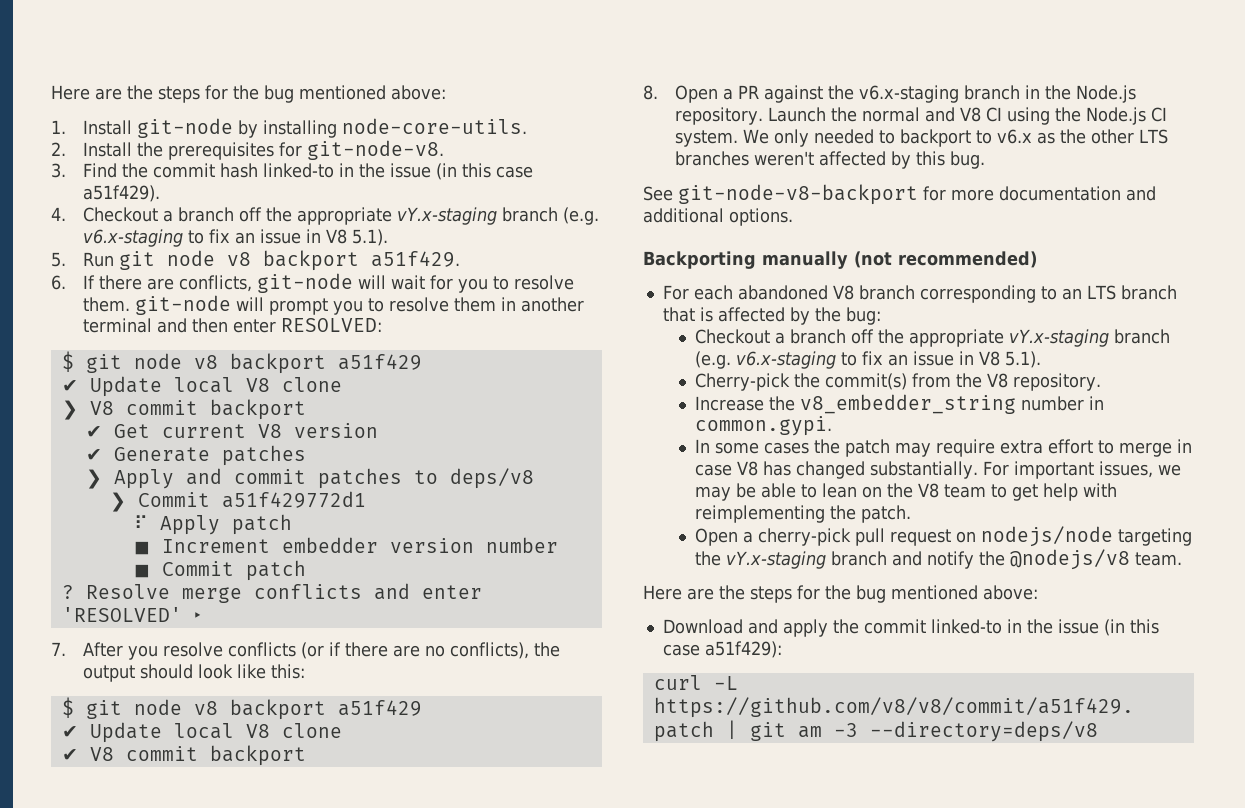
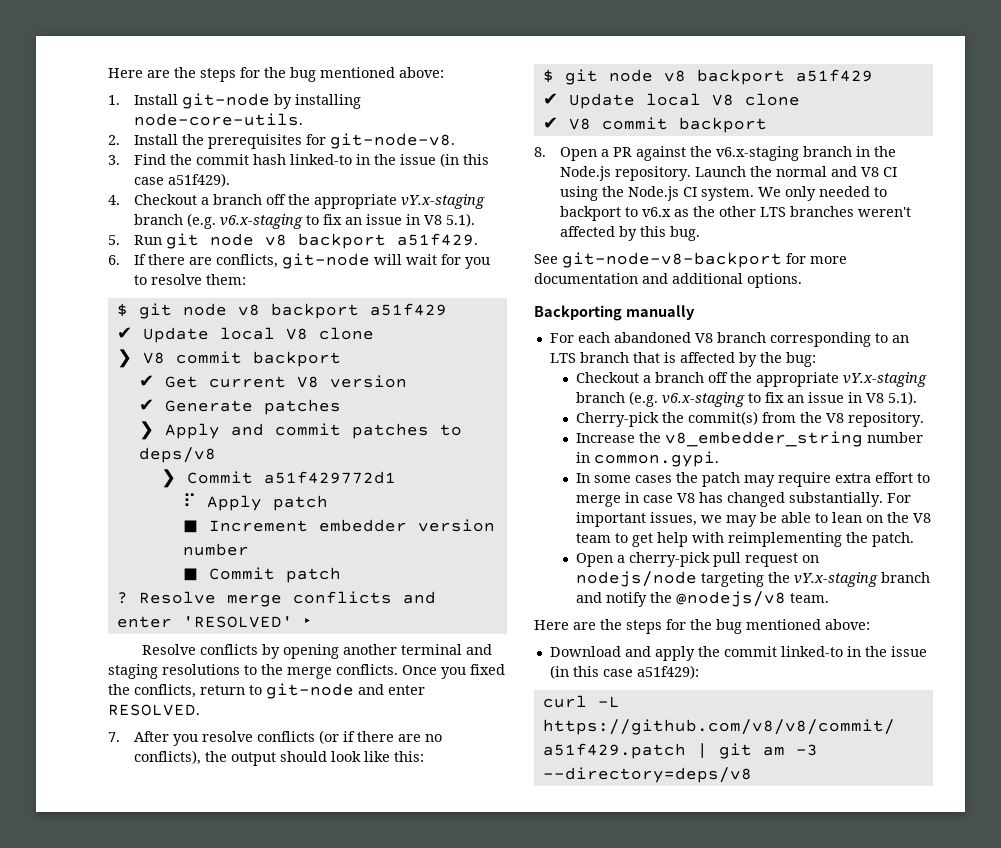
[83,295,585,315] [83,318,383,333] them. git-node will prompt you to resolve them in another terminal and then enter RESOLVED: -> [206,274,247,285] them:
(201, 617) none -> [141,644,492,659] [108,664,505,679] [108,683,425,699] [108,704,200,716] // Resolve conflicts by opening another terminal and staging resolutions to the merge conflicts. Once you fixed the conflicts, return to git-node and enter RESOLVED.
[854,251,1037,268] (not recommended) -> (695, 312) none

